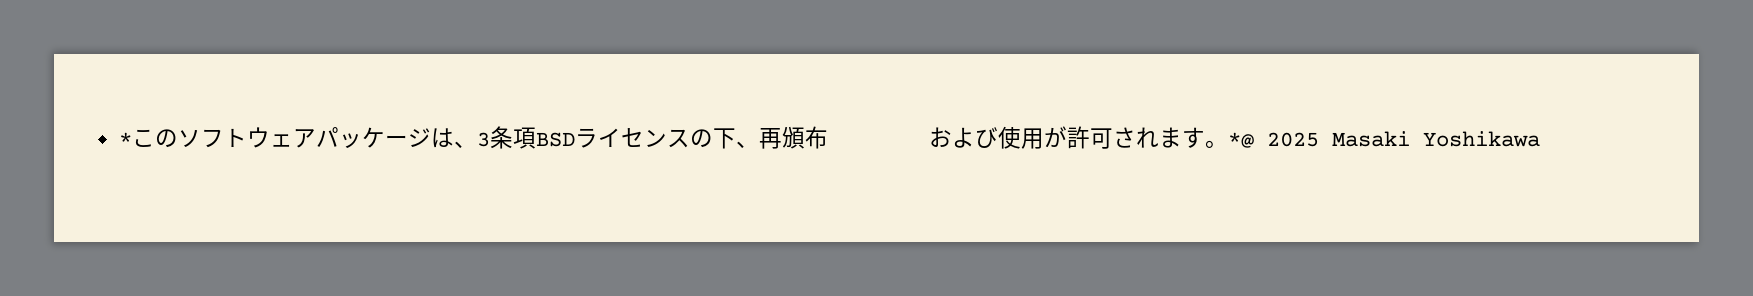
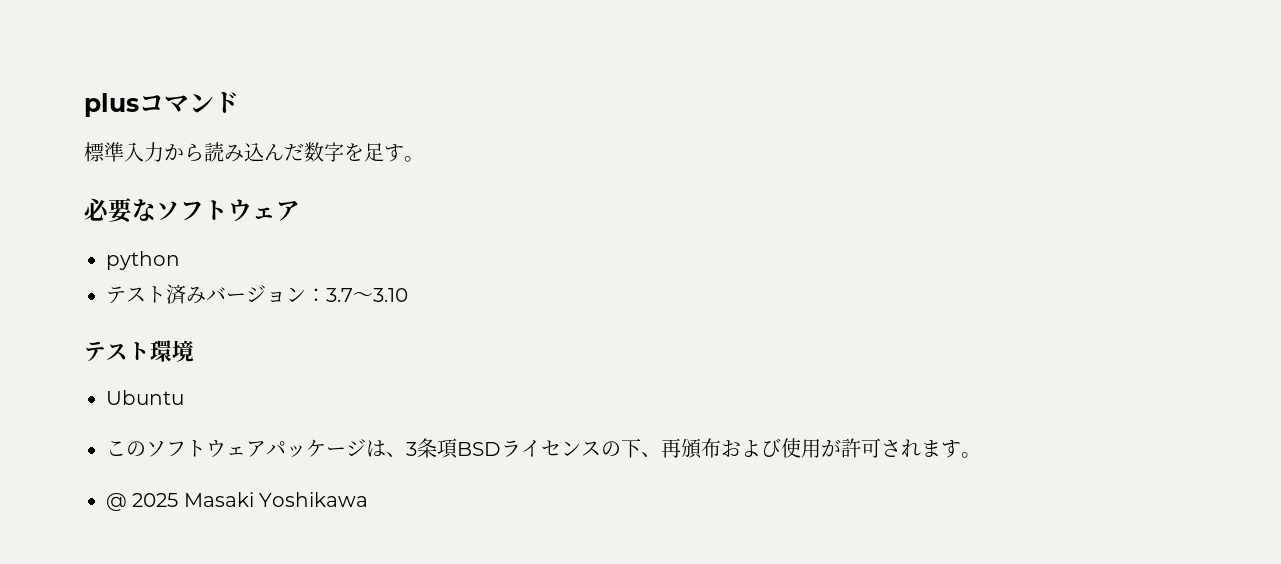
[118,132,132,146] * -> [84,92,239,117] [84,142,424,162] [84,198,300,223] [106,251,180,270] [106,284,408,304] [84,340,194,362] [106,390,184,405] plusコマンド // 標準入力から読み込んだ数字を足す。 // 必要なソフトウェア // python // テスト済みバージョン：3.7～3.10 // テスト環境 // Ubuntu //
[1227,132,1254,148] *@ -> [106,493,127,511] // @

